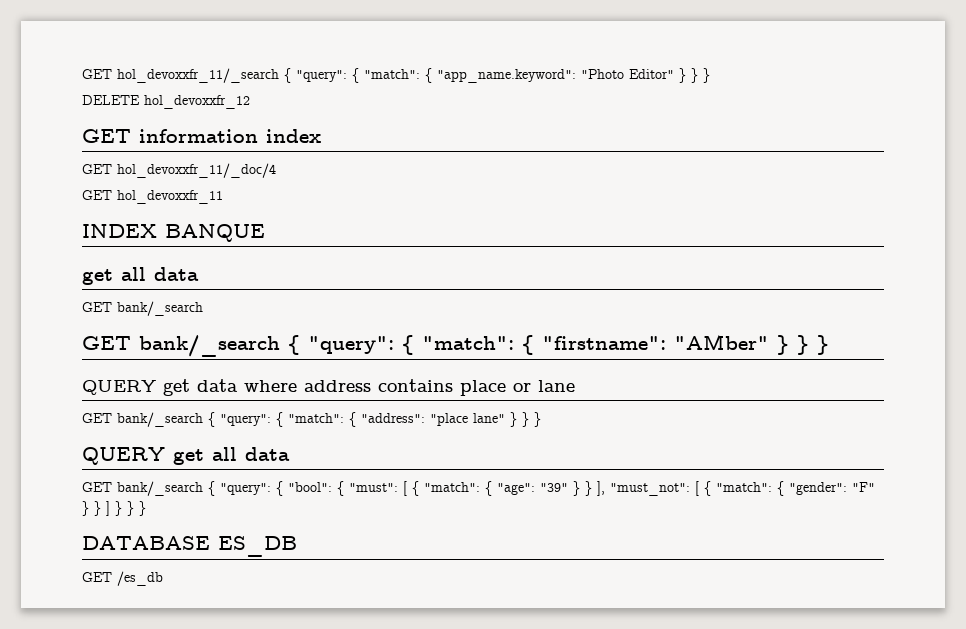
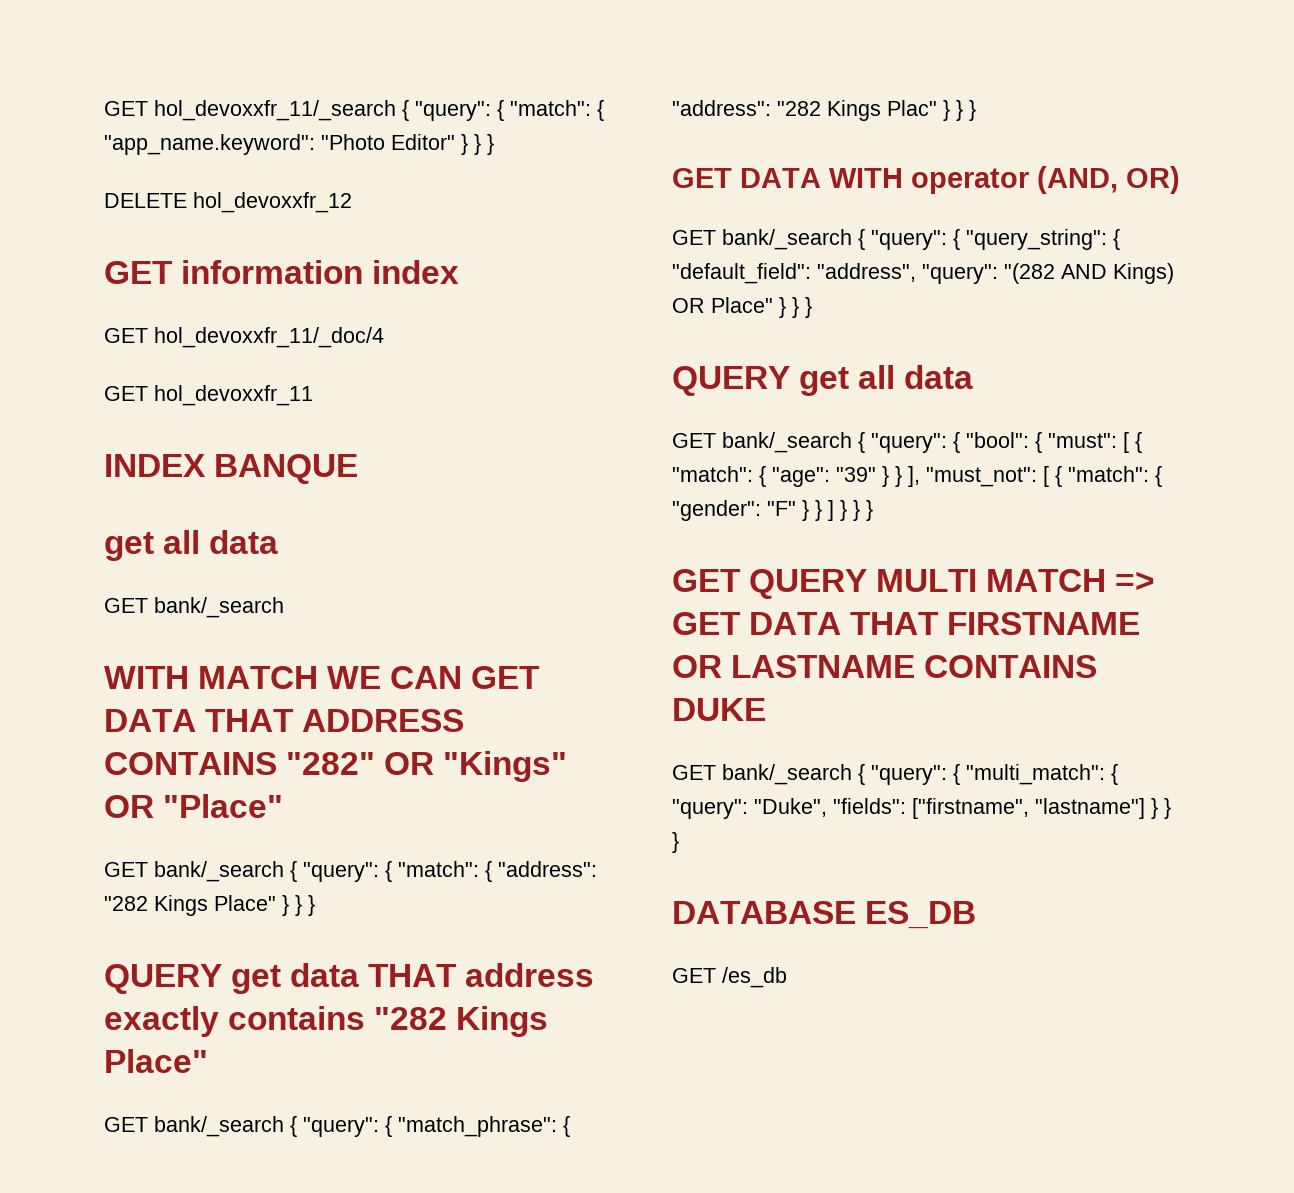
[82,334,829,357] [82,379,575,396] GET bank/_search { "query": { "match": { "firstname": "AMber" } } } // QUERY get data where address contains place or lane -> [104,666,541,689] [104,709,465,732] [104,751,568,782] [104,794,284,818] WITH MATCH WE CAN GET DATA THAT ADDRESS CONTAINS "282" OR "Kings" OR "Place"
[430,413,505,426] "place lane" -> [104,895,315,916] [104,963,595,994] [104,1006,549,1037] [104,1049,208,1073] [104,1116,570,1137] [672,100,976,121] [672,166,1180,194] [672,229,1120,250] [672,263,1174,284] [672,297,773,313] "282 Kings Place" } } } // QUERY get data THAT address exactly contains "282 Kings Place" // GET bank/_search { "query": { "match_phrase": { "address": "282 Kings Plac" } } } // GET DATA WITH operator (AND, OR) // GET bank/_search { "query": { "query_string": { "default_field": "address", "query": "(282 AND Kings) OR Place"
(146, 508) none -> [672,569,1156,599] [672,612,1141,635] [672,655,1098,678] [672,698,766,721] [672,764,1118,785] [672,798,1171,819] [672,832,679,853] // GET QUERY MULTI MATCH => GET DATA THAT FIRSTNAME OR LASTNAME CONTAINS DUKE // GET bank/_search { "query": { "multi_match": { "query": "Duke", "fields": ["firstname", "lastname"] } } }

